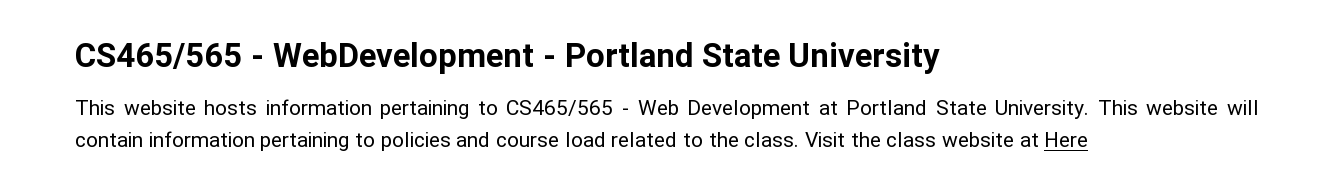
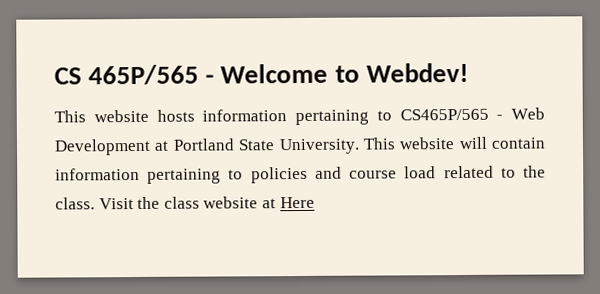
[75,42,941,74] CS465/565 - WebDevelopment - Portland State University -> [54,62,469,86] CS 465P/565 - Welcome to Webdev!
[506,100,614,116] CS465/565 -> [399,108,489,121] CS465P/565

